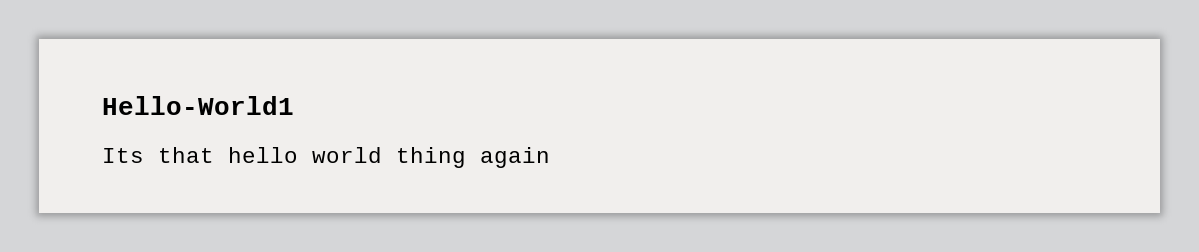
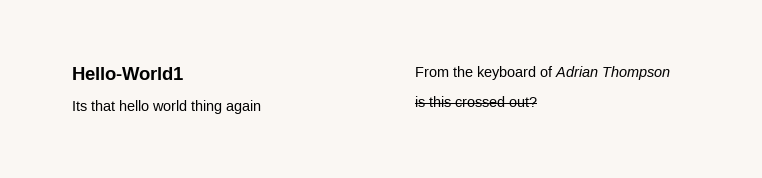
(550, 157) none -> [415,66,670,80] [415,96,537,107] // From the keyboard of Adrian Thompson // is this crossed out?

